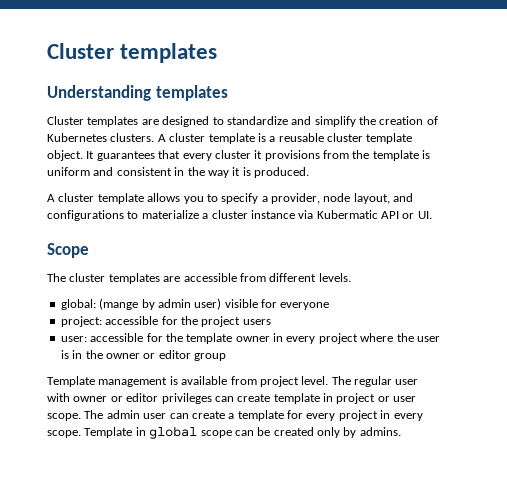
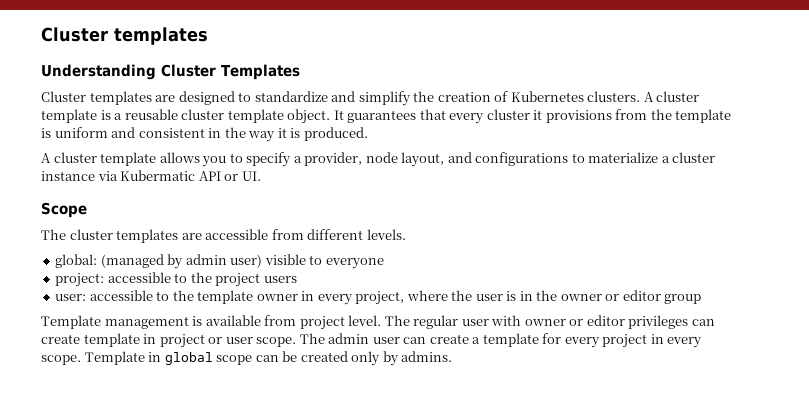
[155,85,228,101] templates -> [161,64,300,80] Cluster Templates
[99,298,139,310] (mange -> [100,254,164,268] (managed
[261,299,277,308] for -> [309,255,323,265] to
[161,316,178,325] for -> [174,273,188,283] to
[146,333,163,342] for -> [156,291,170,301] to
[318,333,358,344] project -> [355,291,405,305] project,

